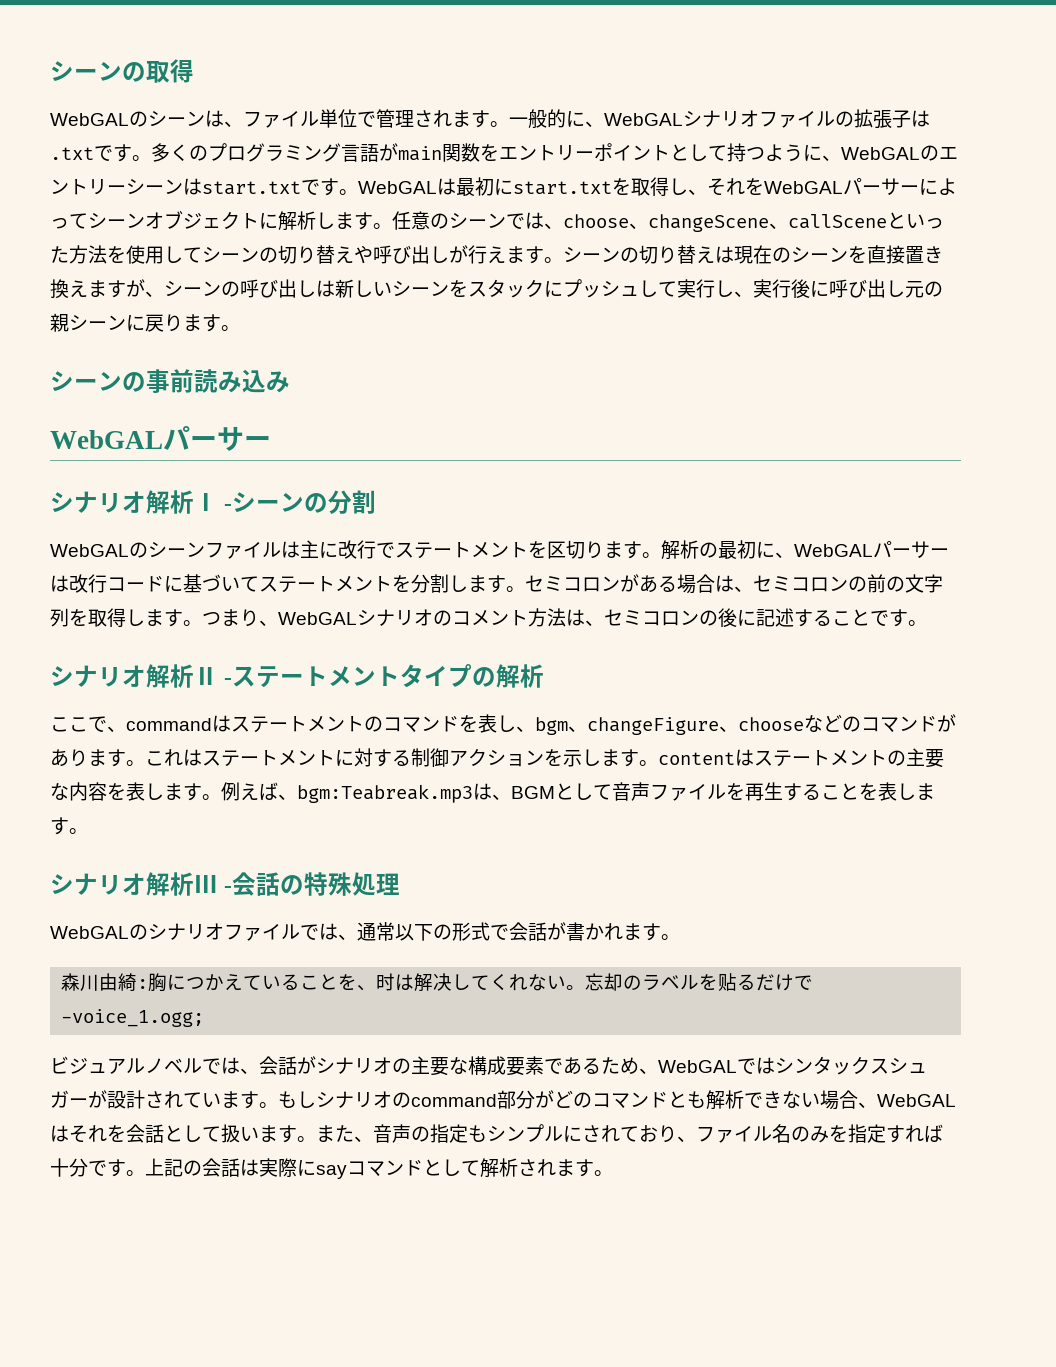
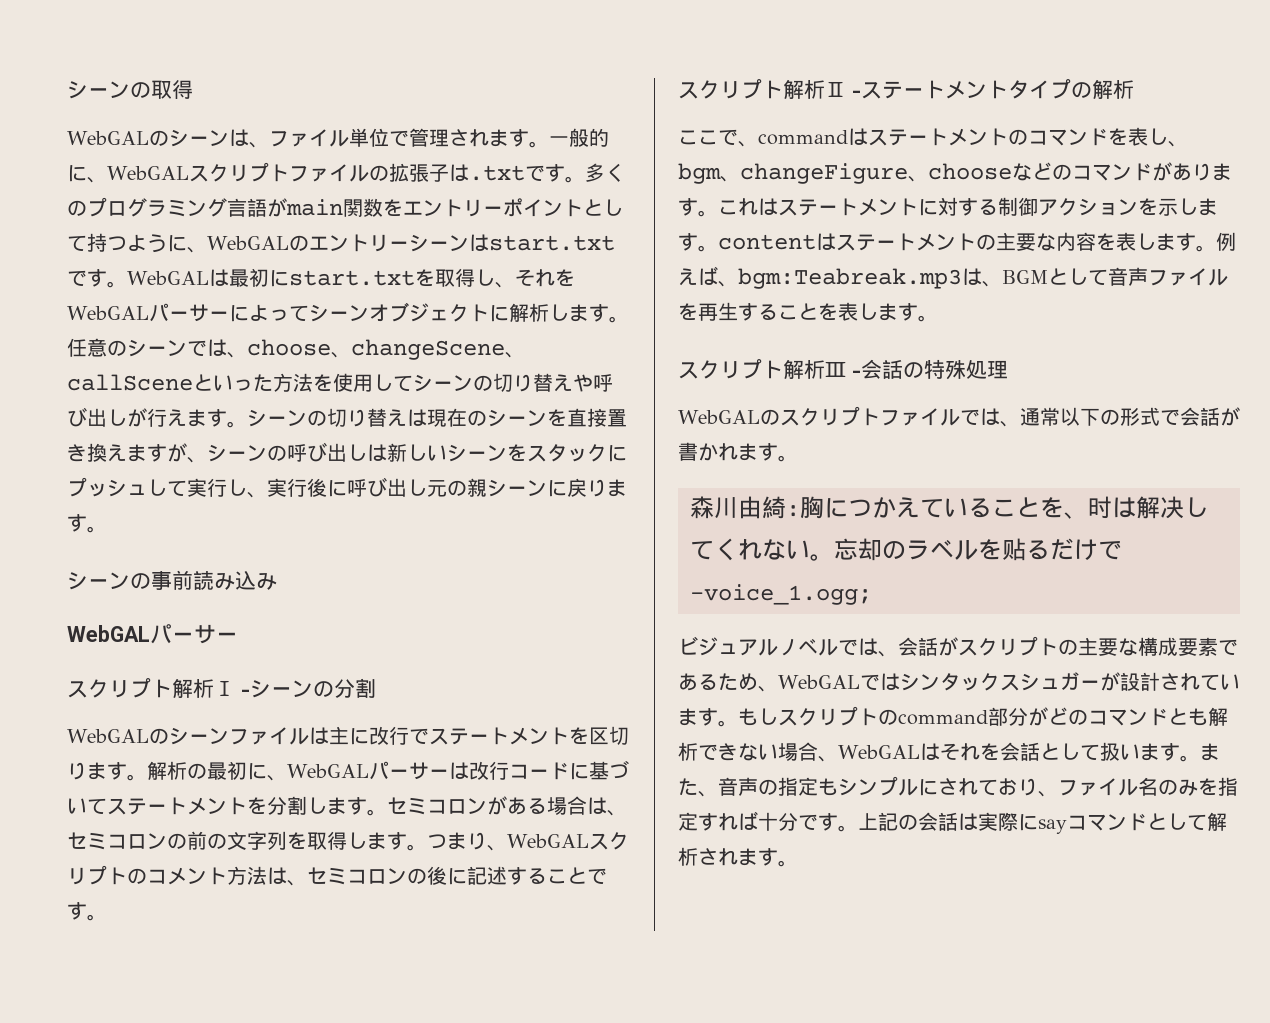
[683,110,759,127] シナリオ -> [188,162,289,182] スクリプト
[50,491,146,513] シナリオ -> [67,678,172,698] スクリプト
[357,609,433,626] シナリオ -> [588,832,629,850] [67,865,127,885] スクリプト
[50,665,146,687] シナリオ -> [678,79,783,99] スクリプト
[50,873,146,895] シナリオ -> [678,359,783,379] スクリプト
[148,923,224,940] シナリオ -> [779,406,880,426] スクリプト
[316,1057,392,1074] シナリオ -> [958,636,1058,656] スクリプト
[316,1091,392,1108] シナリオ -> [778,706,878,726] スクリプト

